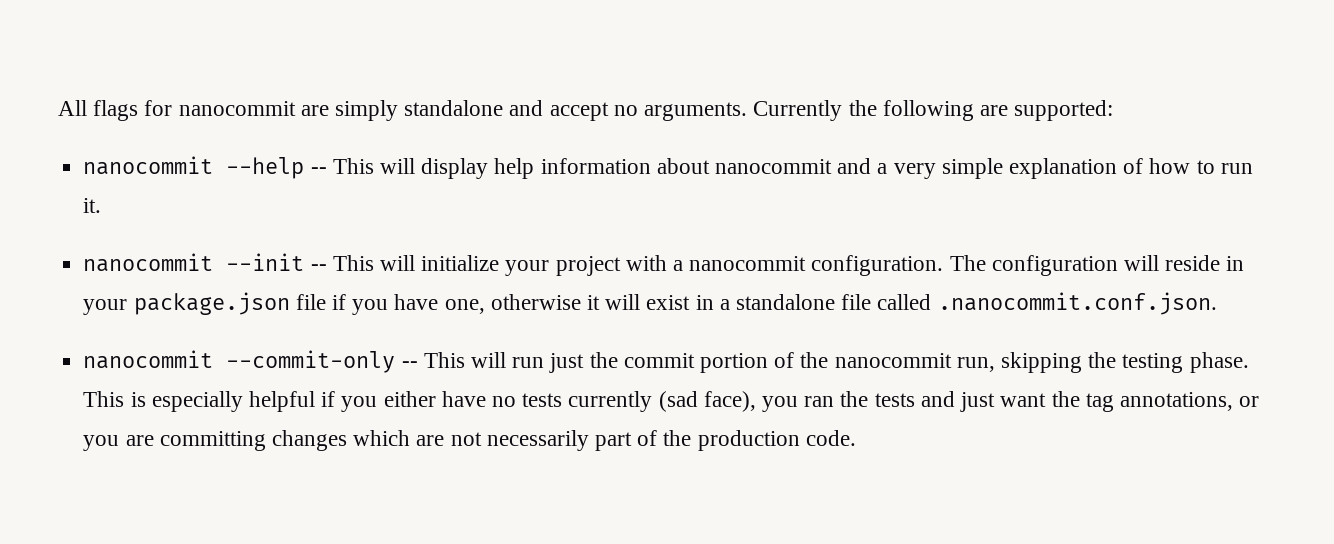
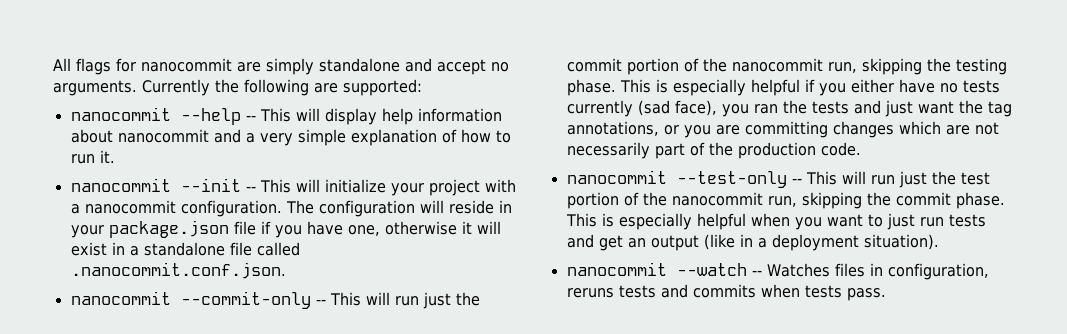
(856, 438) none -> [566,170,990,188] [566,192,1005,209] [565,213,986,230] [566,234,939,251] [566,262,989,280] [566,284,886,301] // nanocommit --test-only -- This will run just the test portion of the nanocommit run, skipping the commit phase. This is especially helpful when you want to just run tests and get an output (like in a deployment situation). // nanocommit --watch -- Watches files in configuration, reruns tests and commits when tests pass.

